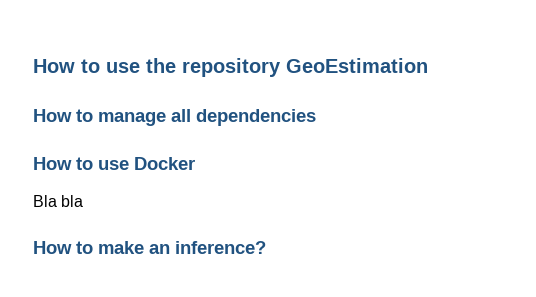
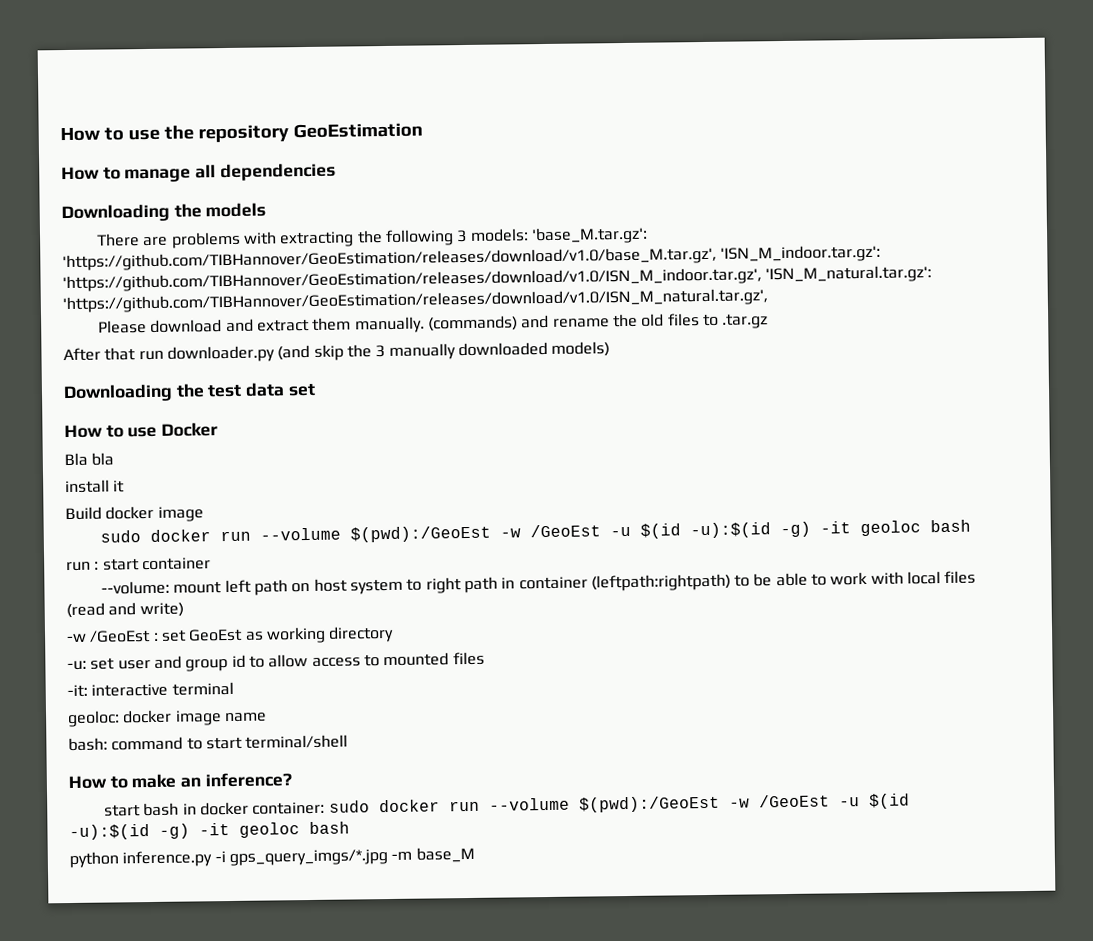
(316, 117) none -> [61,202,267,223] [96,226,648,249] [62,244,882,272] [62,265,933,293] [62,288,768,314] [98,313,769,334] [63,341,611,363] [63,382,316,403] // Downloading the models // There are problems with extracting the following 3 models: 'base_M.tar.gz': 'https://github.com/TIBHannover/GeoEstimation/releases/download/v1.0/base_M.tar.gz', 'ISN_M_indoor.tar.gz': 'https://github.com/TIBHannover/GeoEstimation/releases/download/v1.0/ISN_M_indoor.tar.gz', 'ISN_M_natural.tar.gz': 'https://github.com/TIBHannover/GeoEstimation/releases/download/v1.0/ISN_M_natural.tar.gz', // Please download and extract them manually. (commands) and rename the old files to .tar.gz // After that run downloader.py (and skip the 3 manually downloaded models) // Downloading the test data set
(84, 201) none -> [65,479,126,494] [65,505,204,522] [100,519,972,543] [66,557,211,572] [101,570,977,596] [66,602,184,619] [67,625,395,644] [67,651,485,672] [67,681,234,698] [67,709,267,728] [68,734,349,752] // install it // Build docker image // sudo docker run --volume $(pwd):/GeoEst -w /GeoEst -u $(id -u):$(id -g) -it geoloc bash // run : start container // --volume: mount left path on host system to right path in container (leftpath:rightpath) to be able to work with local files (read and write) // -w /GeoEst : set GeoEst as working directory // -u: set user and group id to allow access to mounted files // -it: interactive terminal // geoloc: docker image name // bash: command to start terminal/shell
(266, 247) none -> [104,793,910,817] [69,821,350,841] [69,846,475,869] // start bash in docker container: sudo docker run --volume $(pwd):/GeoEst -w /GeoEst -u $(id -u):$(id -g) -it geoloc bash // python inference.py -i gps_query_imgs/*.jpg -m base_M

